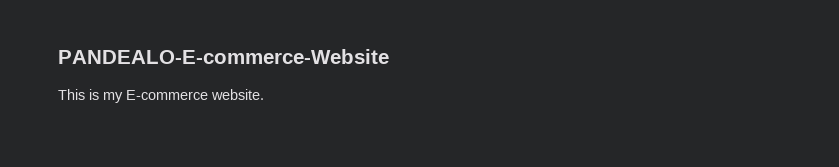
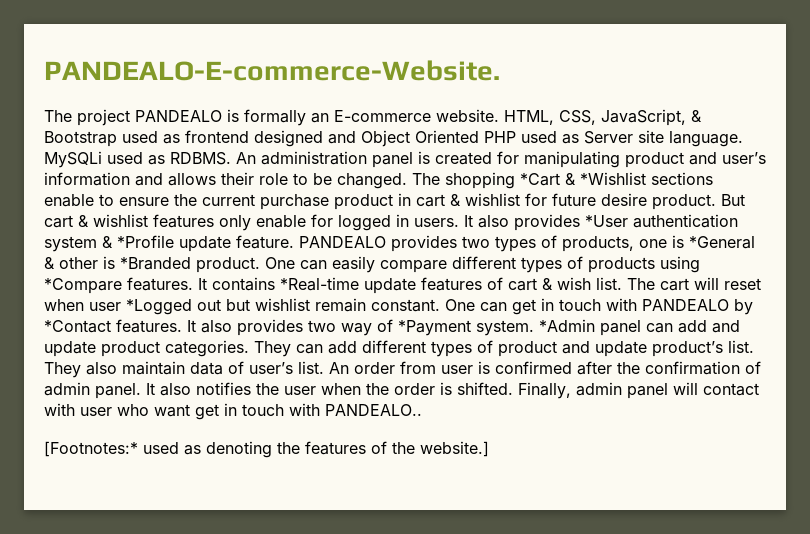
[58,49,389,64] [58,89,264,103] PANDEALO-E-commerce-Website // This is my E-commerce website. -> [44,60,500,81] [44,109,702,126] [44,130,743,147] [44,151,766,168] [44,172,713,189] [44,193,745,210] [44,214,738,231] [44,235,755,252] [44,256,700,273] [44,277,761,294] [44,298,753,315] [44,319,740,336] [44,340,754,357] [44,361,761,378] [44,382,759,399] [44,403,422,420] [44,441,489,458] PANDEALO-E-commerce-Website. // The project PANDEALO is formally an E-commerce website. HTML, CSS, JavaScript, & Bootstrap used as frontend designed and Object Oriented PHP used as Server site language. MySQLi used as RDBMS. An administration panel is created for manipulating product and user’s information and allows their role to be changed. The shopping *Cart & *Wishlist sections enable to ensure the current purchase product in cart & wishlist for future desire product. But cart & wishlist features only enable for logged in users. It also provides *User authentication system & *Profile update feature. PANDEALO provides two types of products, one is *General & other is *Branded product. One can easily compare different types of products using *Compare features. It contains *Real-time update features of cart & wish list. The cart will reset when user *Logged out but wishlist remain constant. One can get in touch with PANDEALO by *Contact features. It also provides two way of *Payment system. *Admin panel can add and update product categories. They can add different types of product and update product’s list. They also maintain data of user’s list. An order from user is confirmed after the confirmation of admin panel. It also notifies the user when the order is shifted. Finally, admin panel will contact with user who want get in touch with PANDEALO.. // [Footnotes:* used as denoting the features of the website.]

